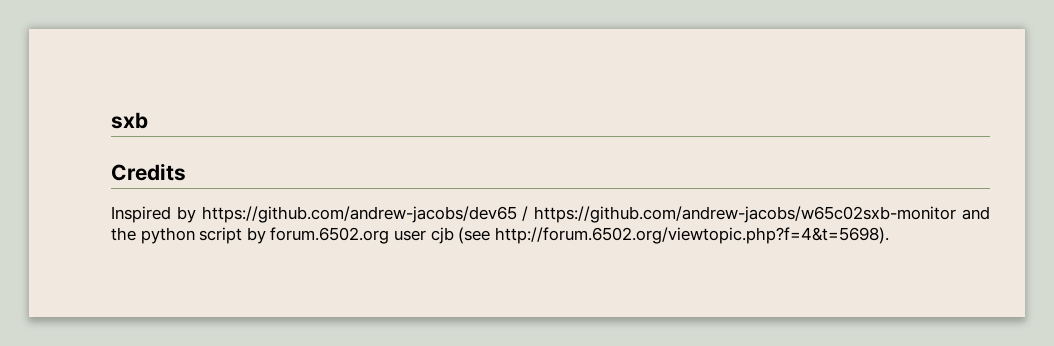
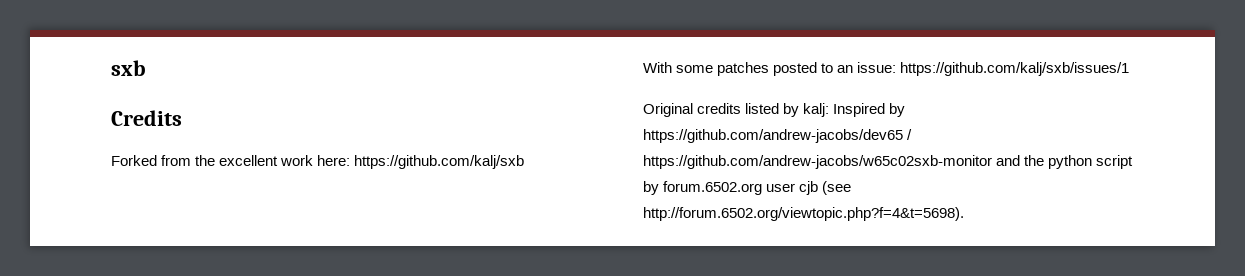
(186, 172) none -> [111,155,525,169] [643,62,1130,76] [643,103,830,117] Forked from the excellent work here: https://github.com/kalj/sxb // With some patches posted to an issue: https://github.com/kalj/sxb/issues/1 // Original credits listed by kalj:

